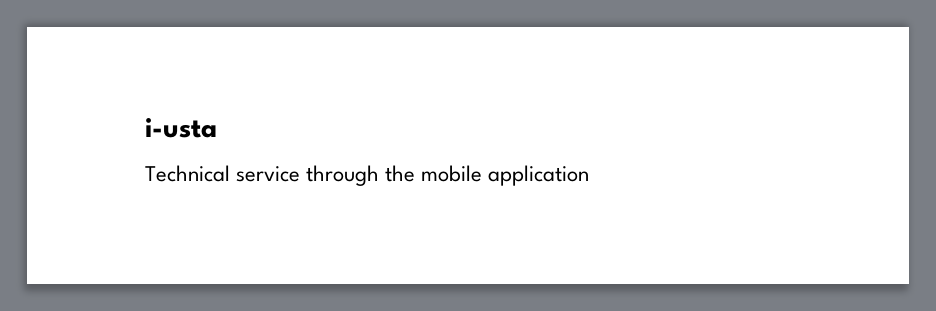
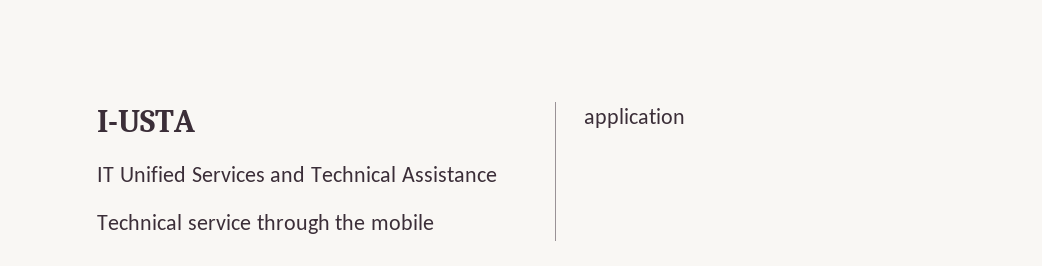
[145,118,217,138] i-usta -> [97,110,195,132] [97,166,498,182] I-USTA // IT Unified Services and Technical Assistance

